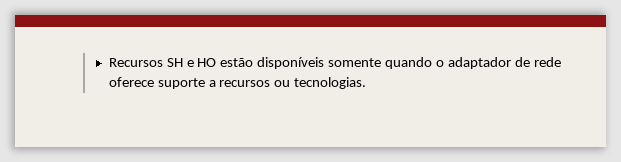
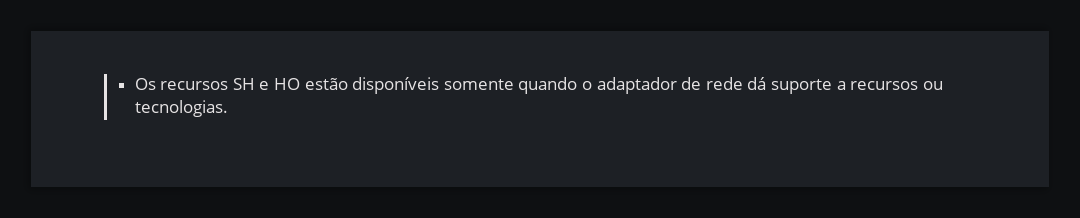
[108,58,163,67] Recursos -> [134,78,229,90] Os recursos
[108,77,154,87] oferece -> [747,77,767,90] dá

